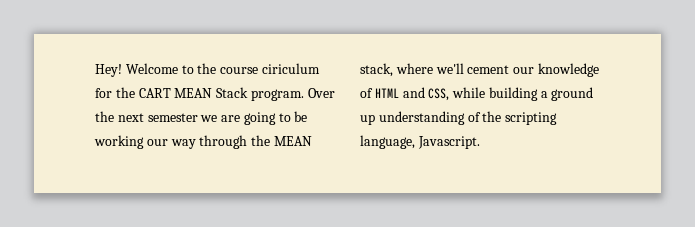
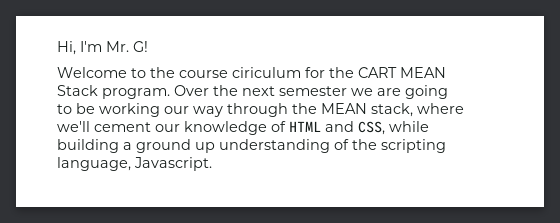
[95,64,122,77] Hey! -> [57,41,148,55] Hi, I'm Mr. G! //

